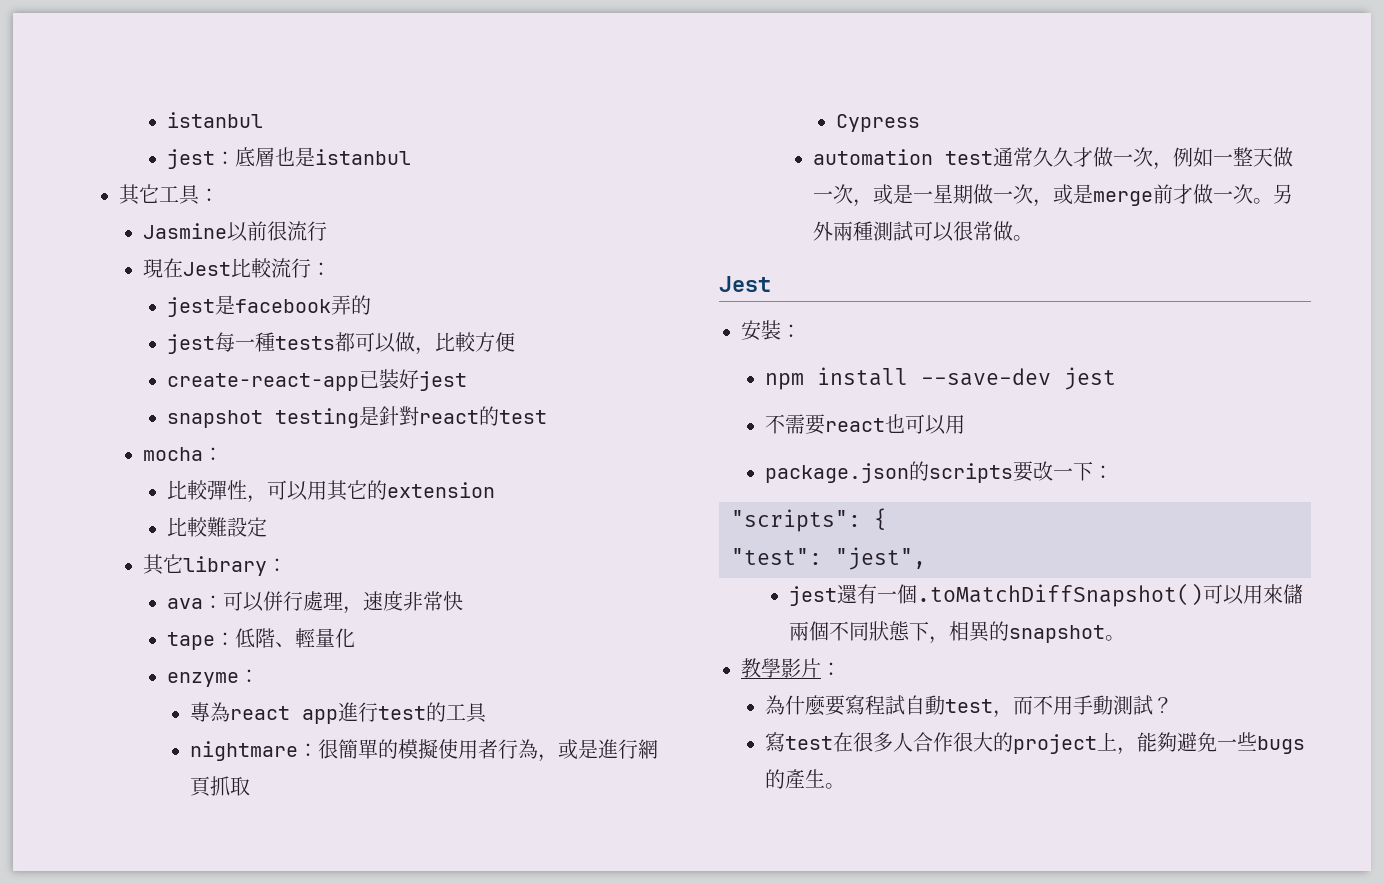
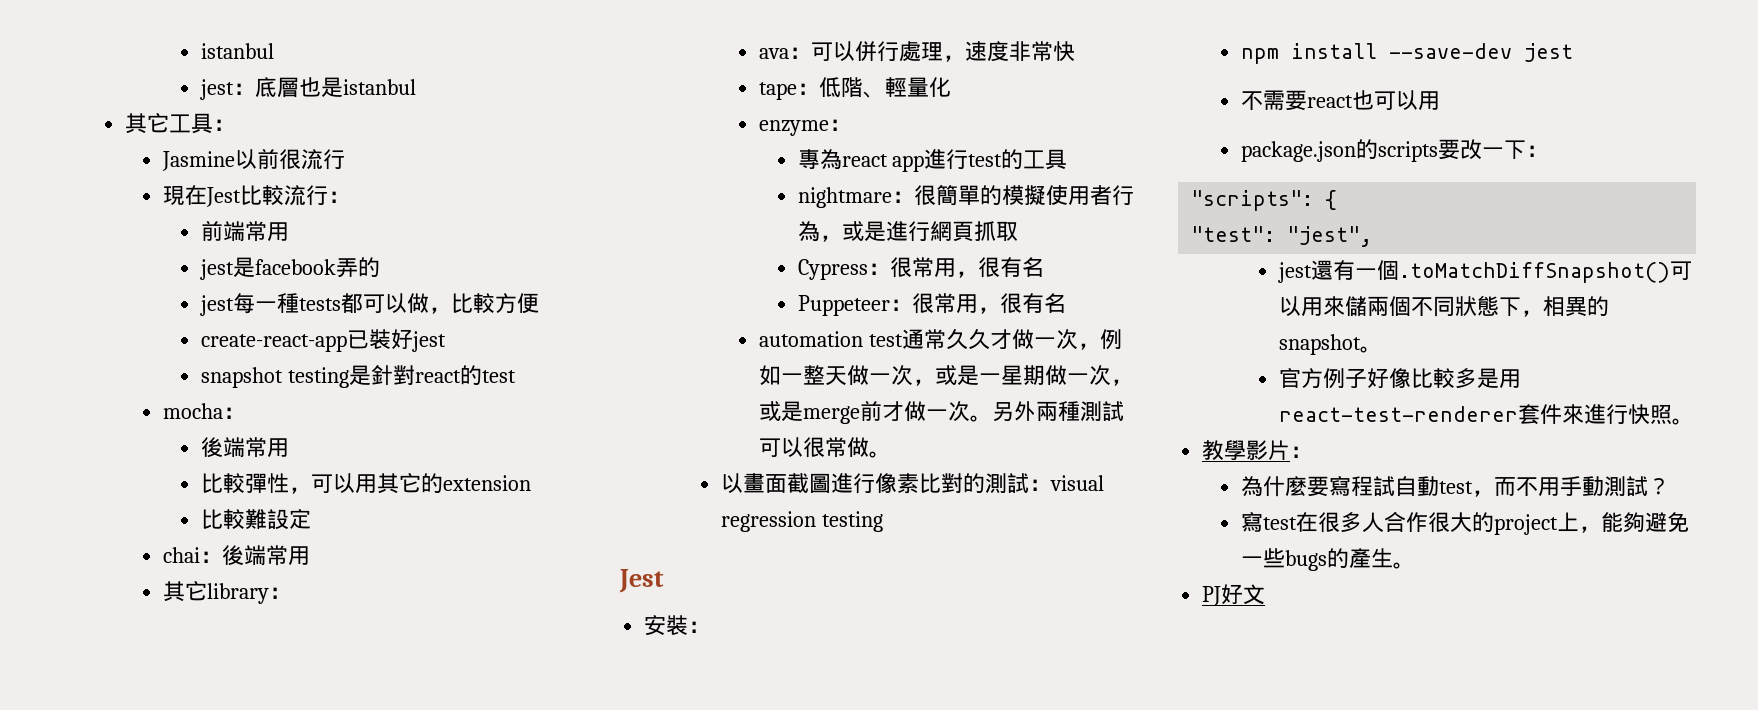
(331, 269) none -> [201,220,290,242] // 前端常用
(223, 454) none -> [201,437,290,458] // 後端常用
(267, 527) none -> [162,545,310,566] // chai：後端常用
(921, 123) none -> [867,257,1044,278] [797,293,1066,316] ：很常用，很有名 // Puppeteer：很常用，很有名
(1033, 238) none -> [720,472,1104,494] [720,511,883,532] // 以畫面截圖進行像素比對的測試：visual regression testing
(1125, 638) none -> [1278,368,1521,389] [1278,403,1694,425] // 官方例子好像比較多是用react-test-renderer套件來進行快照。
(845, 786) none -> [1202,584,1266,606] // PJ好文

